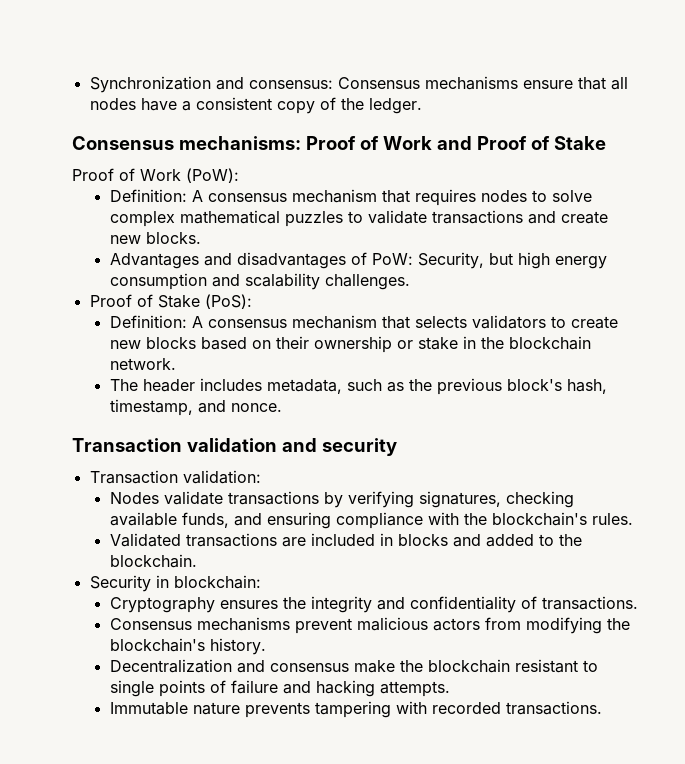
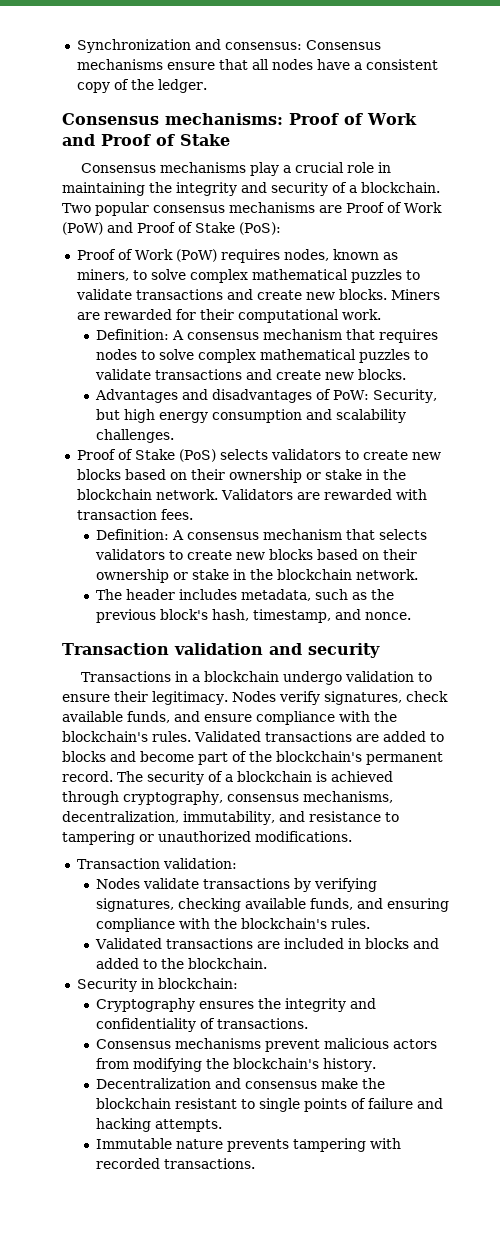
[72,168,239,183] Proof of Work (PoW): -> [81,162,392,176] [62,182,440,196] [62,202,442,216] [62,222,281,235] [76,249,398,263] [76,269,420,283] [75,289,440,300] [76,309,381,323] Consensus mechanisms play a crucial role in maintaining the integrity and security of a blockchain. Two popular consensus mechanisms are Proof of Work (PoW) and Proof of Stake (PoS): // Proof of Work (PoW) requires nodes, known as miners, to solve complex mathematical puzzles to validate transactions and create new blocks. Miners are rewarded for their computational work.
[204,294,252,309] (PoS): -> [178,449,441,462] [76,469,406,483] [76,489,427,500] [76,509,193,520] (PoS) selects validators to create new blocks based on their ownership or stake in the blockchain network. Validators are rewarded with transaction fees.
(397, 447) none -> [81,671,433,685] [62,691,448,705] [62,711,397,725] [62,731,444,742] [62,751,443,765] [62,771,393,785] [62,791,393,805] [62,811,399,825] [62,831,352,845] // Transactions in a blockchain undergo validation to ensure their legitimacy. Nodes verify signatures, check available funds, and ensure compliance with the blockchain's rules. Validated transactions are added to blocks and become part of the blockchain's permanent record. The security of a blockchain is achieved through cryptography, consensus mechanisms, decentralization, immutability, and resistance to tampering or unauthorized modifications.

